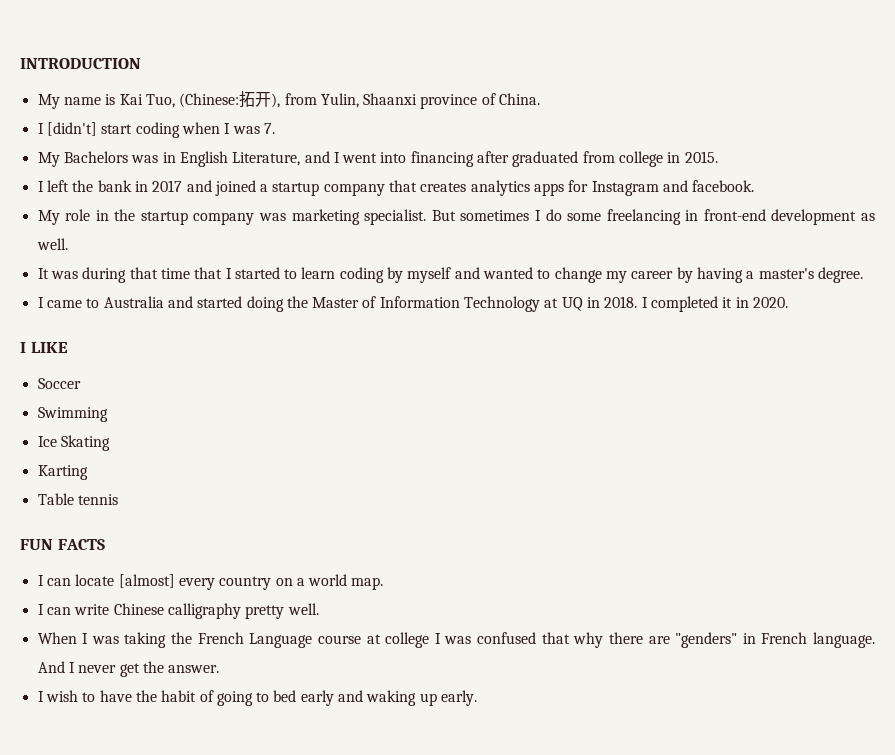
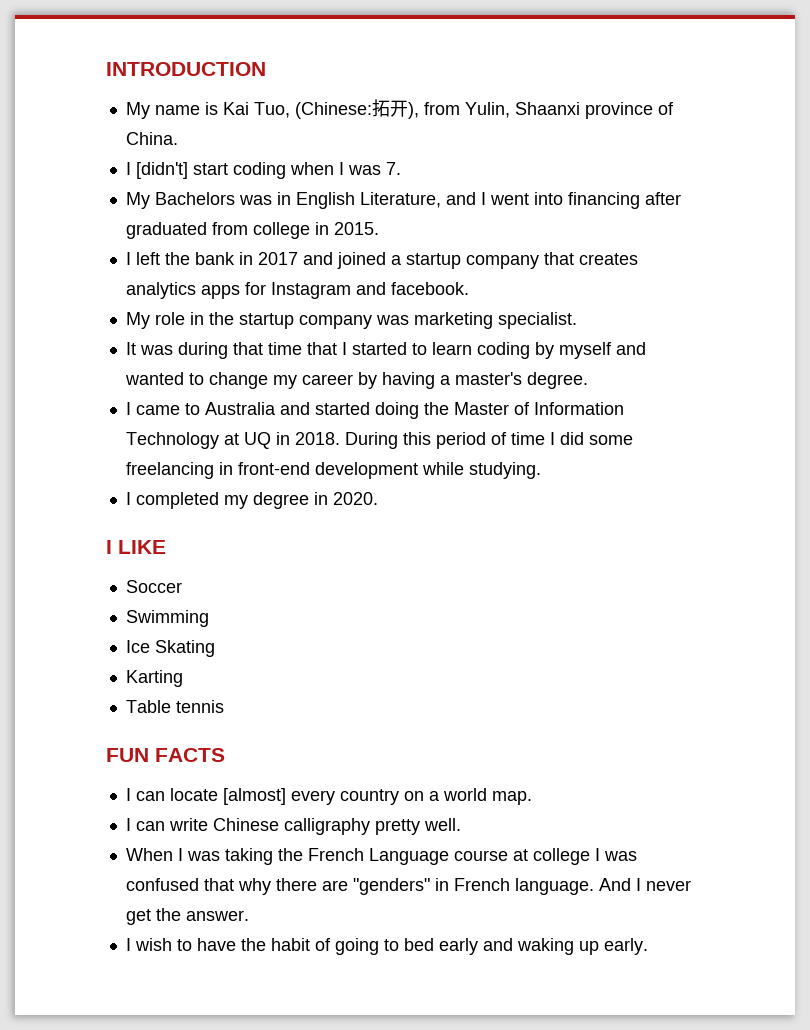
[431,209,876,225] [36,238,68,250] But sometimes I do some freelancing in front-end development as well. -> (577, 320) none
[641,296,733,312] I completed it -> [344,432,633,449] [125,462,541,479] [125,492,309,509] During this period of time I did some freelancing in front-end development while studying. // I completed my degree

